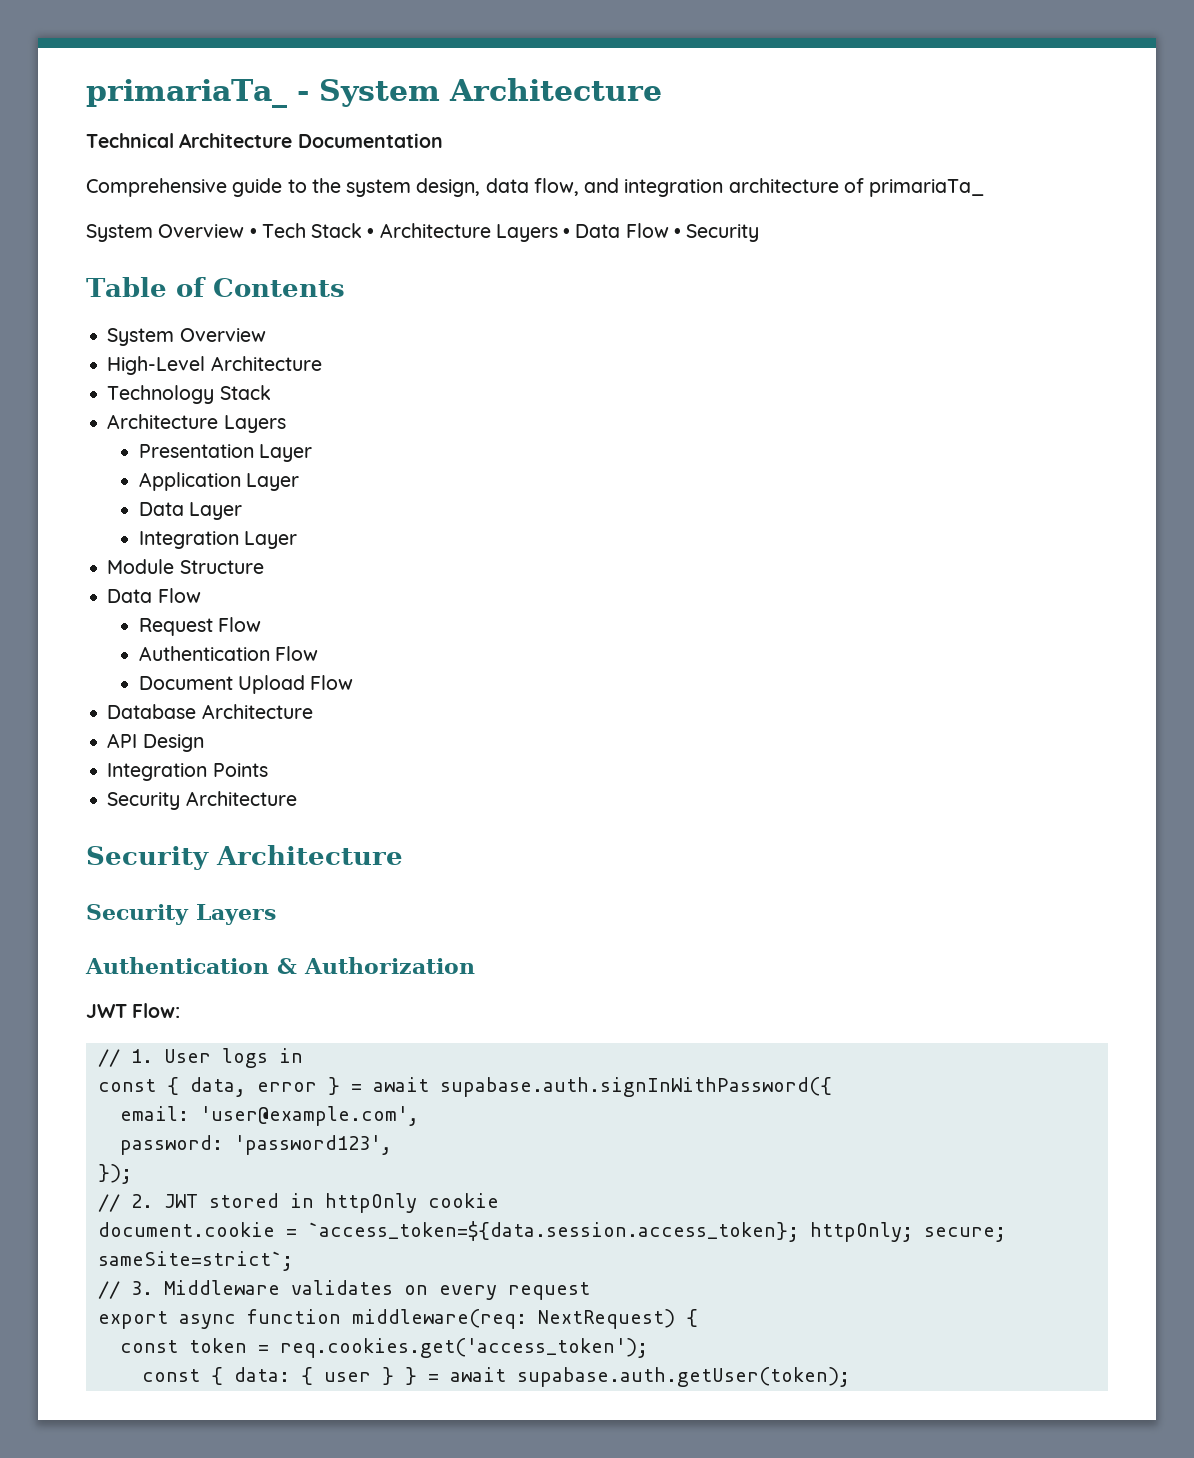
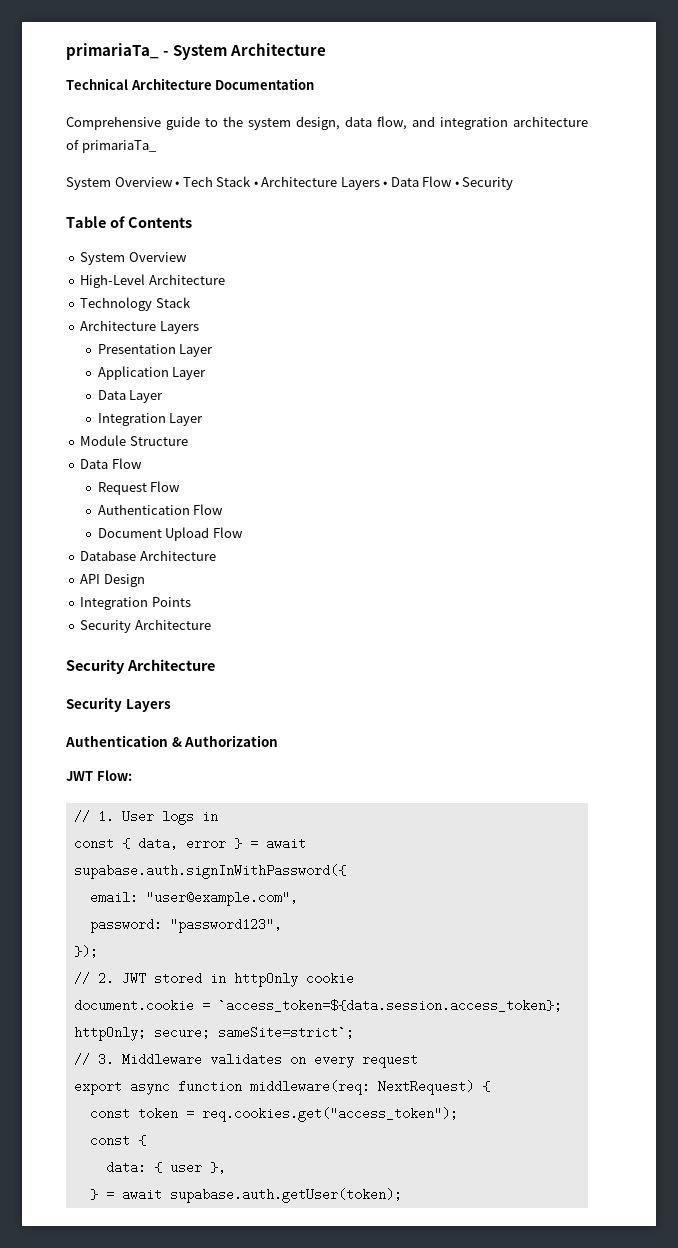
[199,1106,419,1126] 'user@example.com', -> [145,891,298,906] "user@example.com",
[233,1135,392,1155] 'password123', -> [169,918,282,933] "password123",
[279,1338,648,1358] [141,1367,223,1385] req.cookies.get('access_token'); // const { -> [201,1107,458,1122] [89,1134,146,1147] req.cookies.get("access_token"); // const { //
[381,1367,394,1385] } -> [209,1161,226,1174] }, //

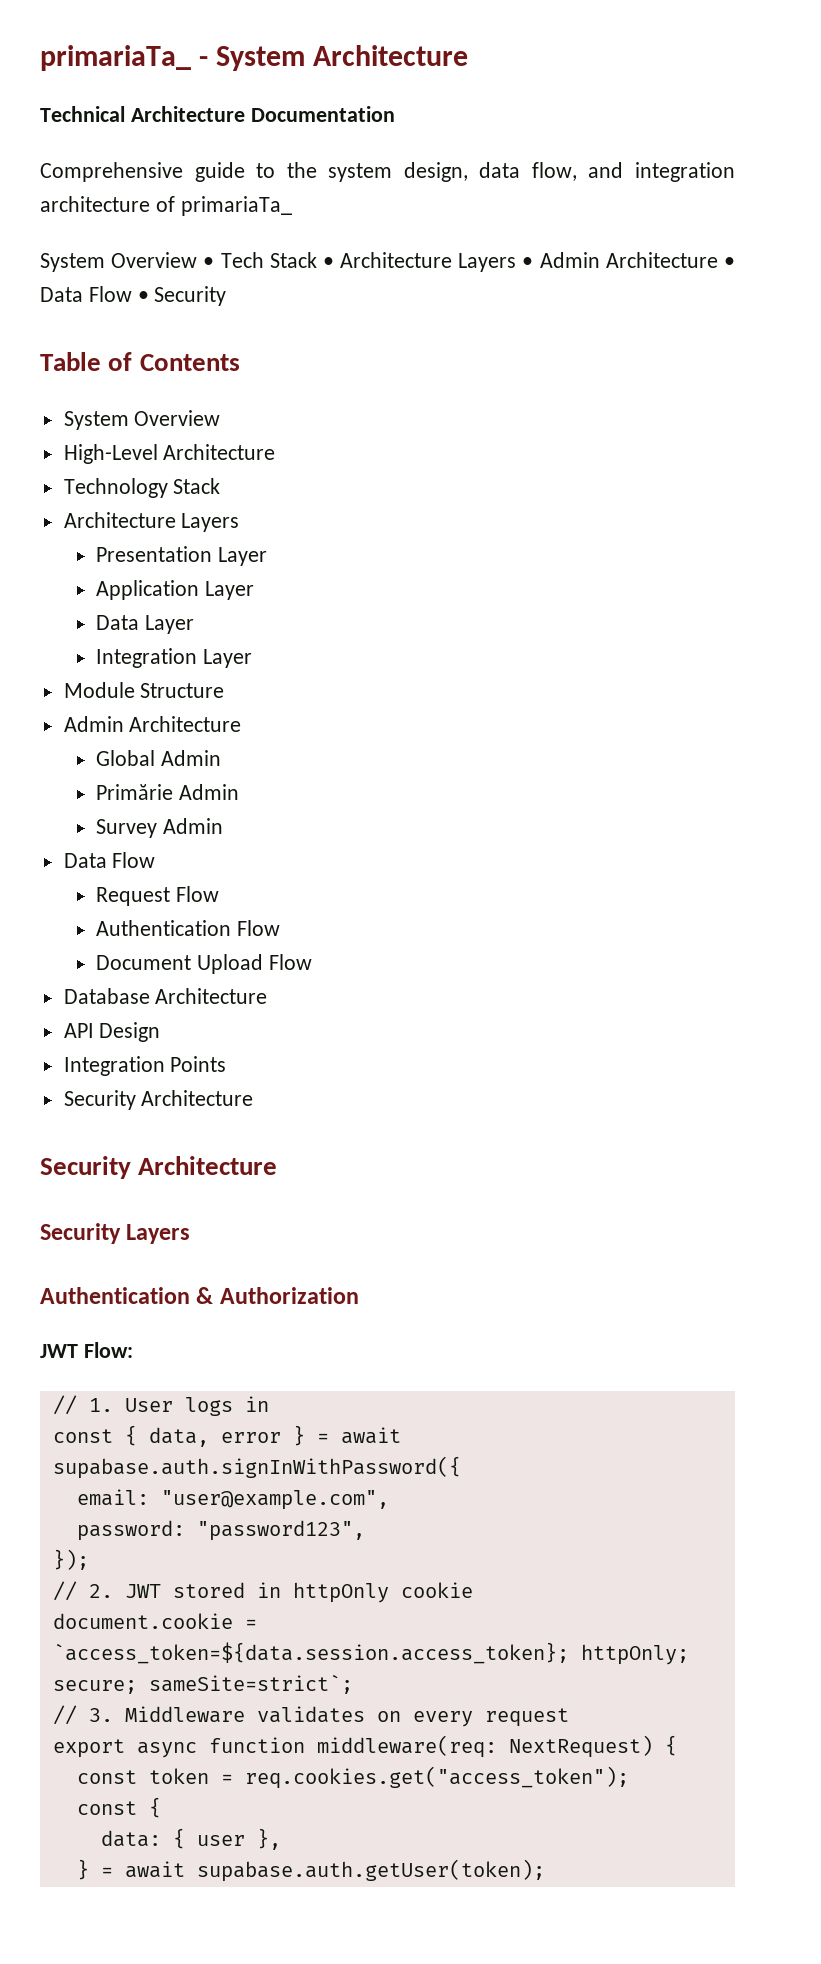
(388, 184) none -> [539,252,735,268] Admin Architecture •
(188, 441) none -> [63,716,242,732] [96,750,221,766] [96,784,239,800] [96,818,223,838] // Admin Architecture // Global Admin // Primărie Admin // Survey Admin

